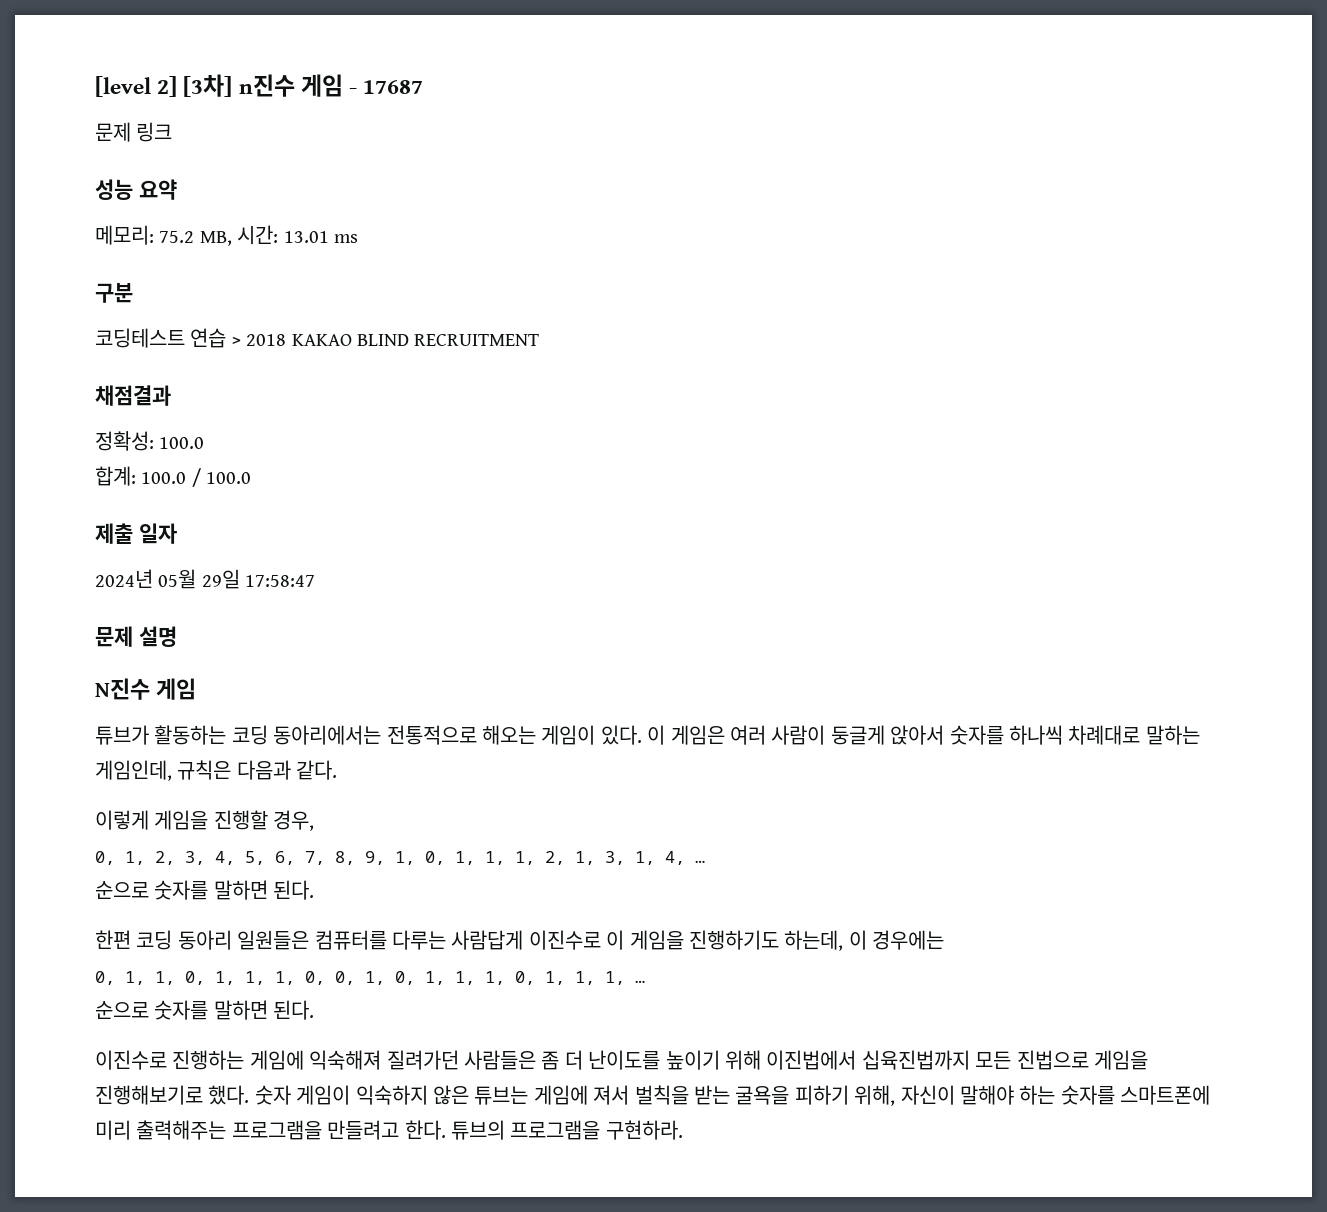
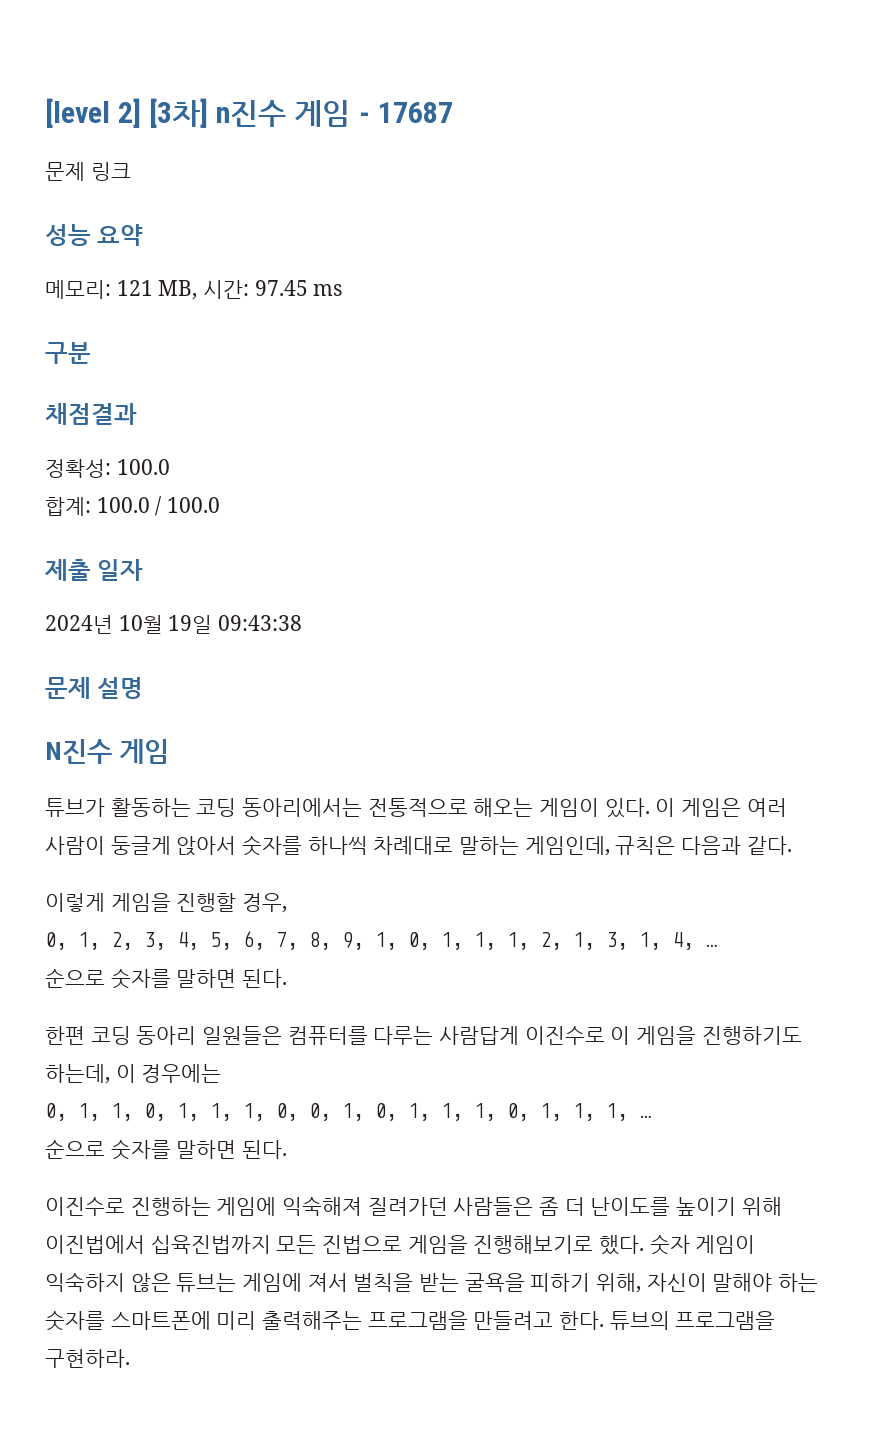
[159,231,195,243] 75.2 -> [116,280,153,296] 121
[283,231,329,243] 13.01 -> [254,280,308,296] 97.45
[95,328,540,348] // 코딩테스트 연습 > 2018 KAKAO BLIND RECRUITMENT -> (91, 353) none
[158,569,316,589] 05월 29일 17:58:47 -> [118,615,303,634] 10월 19일 09:43:38

